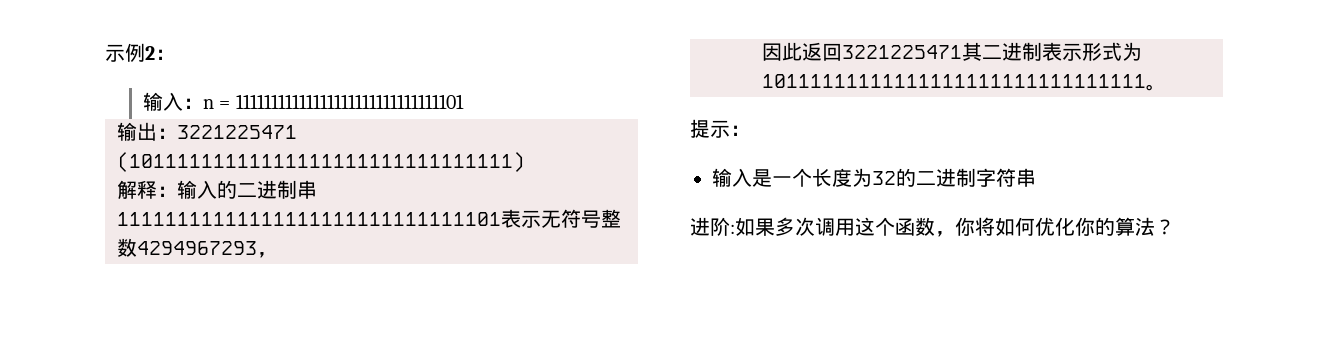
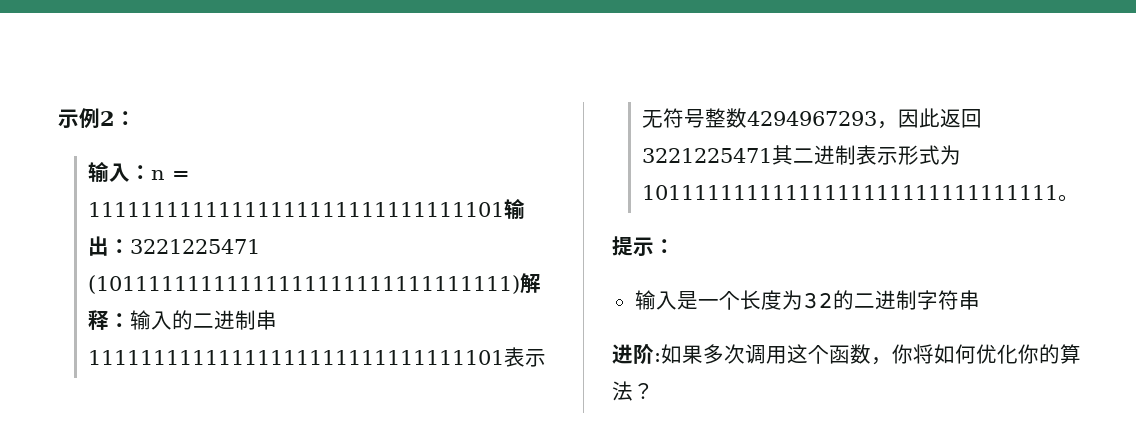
(464, 101) // -> (505, 209) none
(525, 162) // -> (521, 284) none
(277, 255) // -> (899, 125) none

